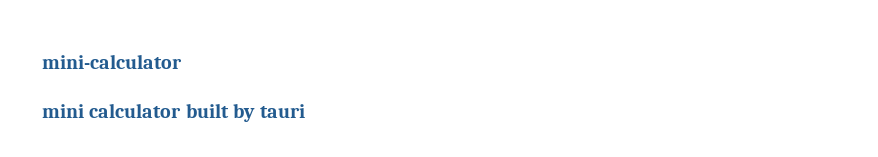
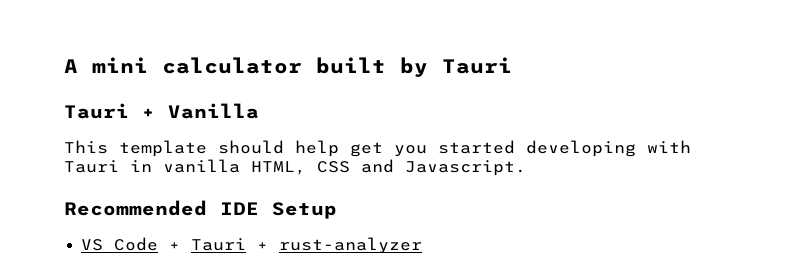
[42,54,182,69] mini-calculator // -> [64,59,78,73] A
[259,104,305,118] tauri -> [442,57,512,74] [64,103,259,119] [64,140,691,157] [64,159,526,176] [64,200,337,219] [81,237,423,254] Tauri // Tauri + Vanilla // This template should help get you started developing with Tauri in vanilla HTML, CSS and Javascript. // Recommended IDE Setup // VS Code + Tauri + rust-analyzer

